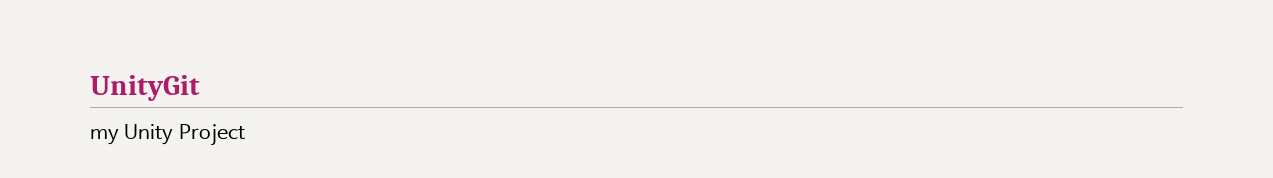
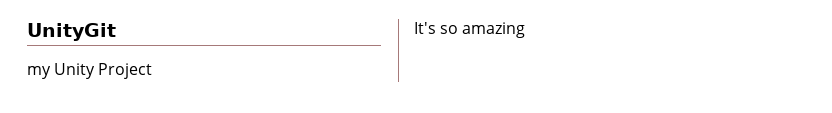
(245, 135) none -> [414,22,526,38] // It's so amazing

